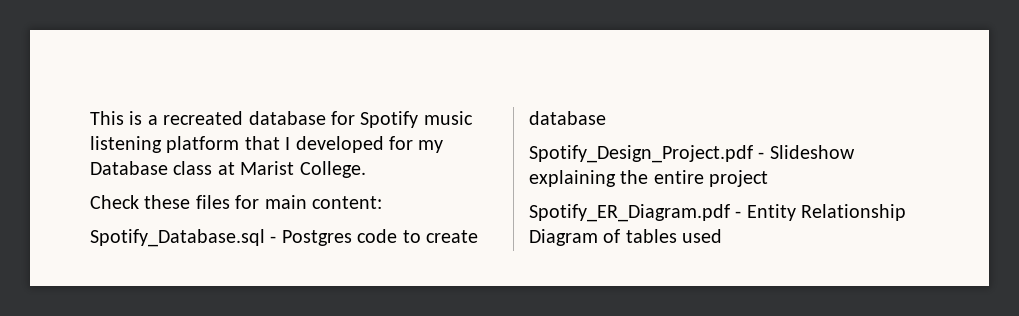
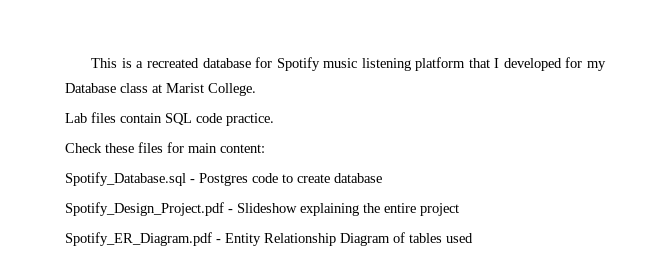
(366, 169) none -> [65,112,274,126] // Lab files contain SQL code practice.

